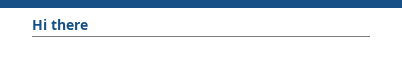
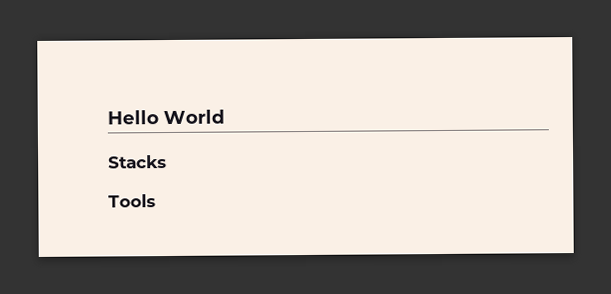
[32,19,88,30] Hi there -> [107,109,225,125] [108,155,167,169] [108,194,156,208] Hello World // Stacks // Tools

